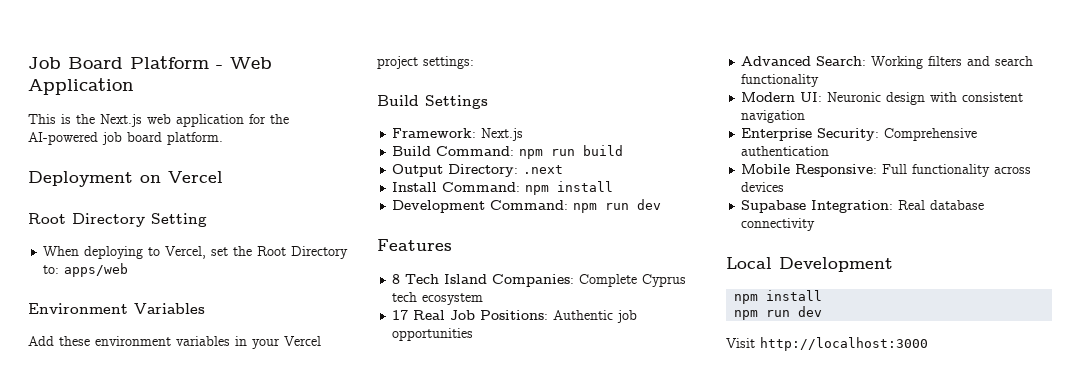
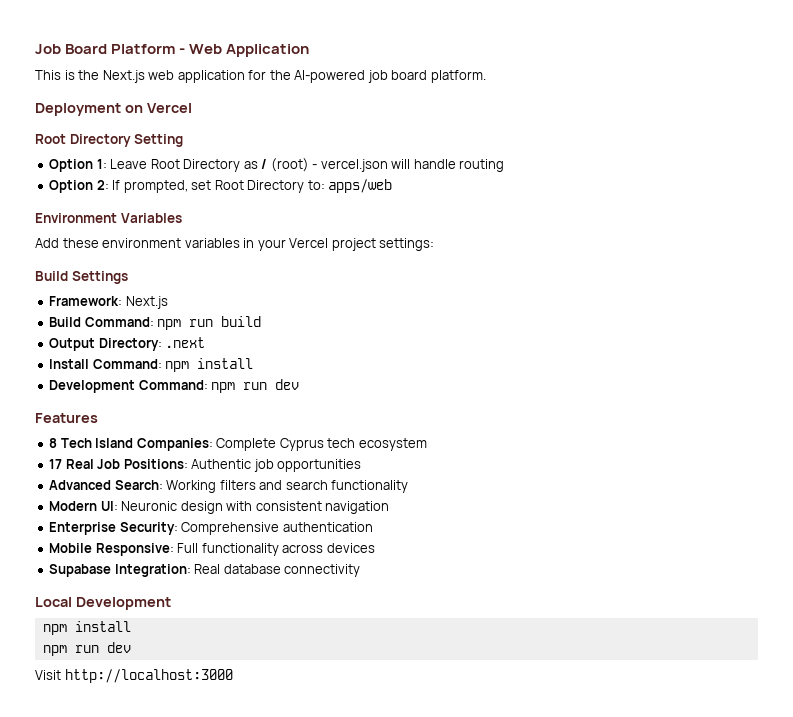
[43,246,253,259] When deploying to Vercel, set the -> [49,158,505,172] [49,180,212,193] Option 1: Leave Root Directory as / (root) - vercel.json will handle routing // Option 2: If prompted, set

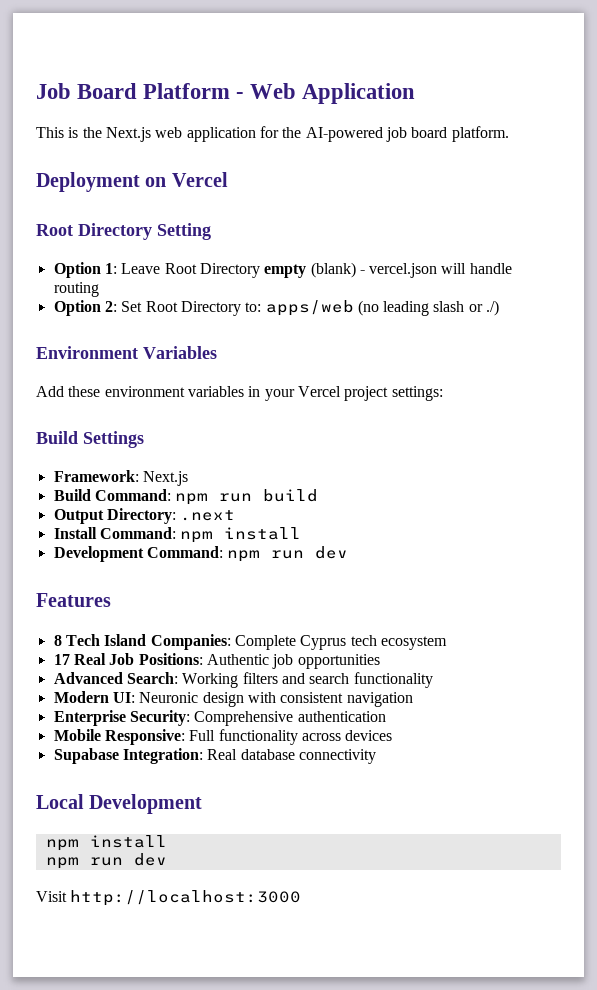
[243,158,309,172] as / (root) -> [264,262,356,278] empty (blank)
[112,180,212,193] If prompted, set -> [121,301,143,312] Set
(393, 186) none -> [357,300,500,316] (no leading slash or ./)

